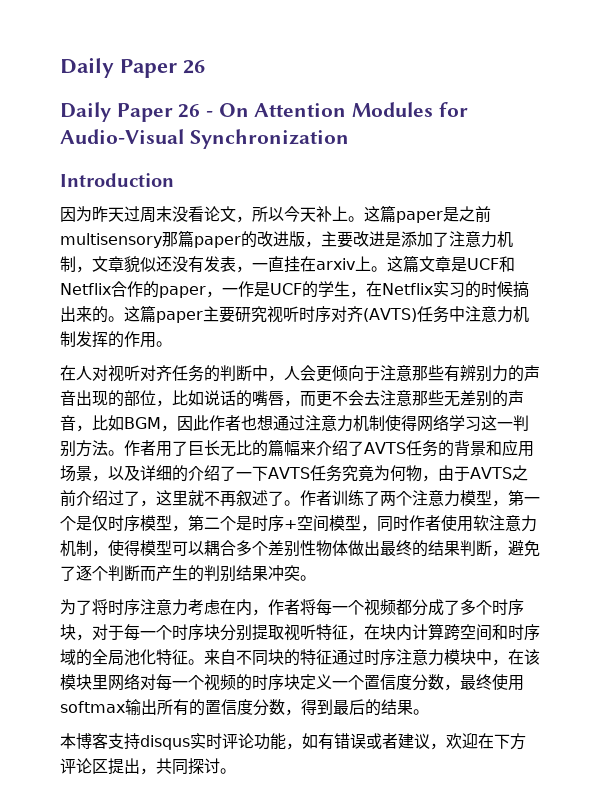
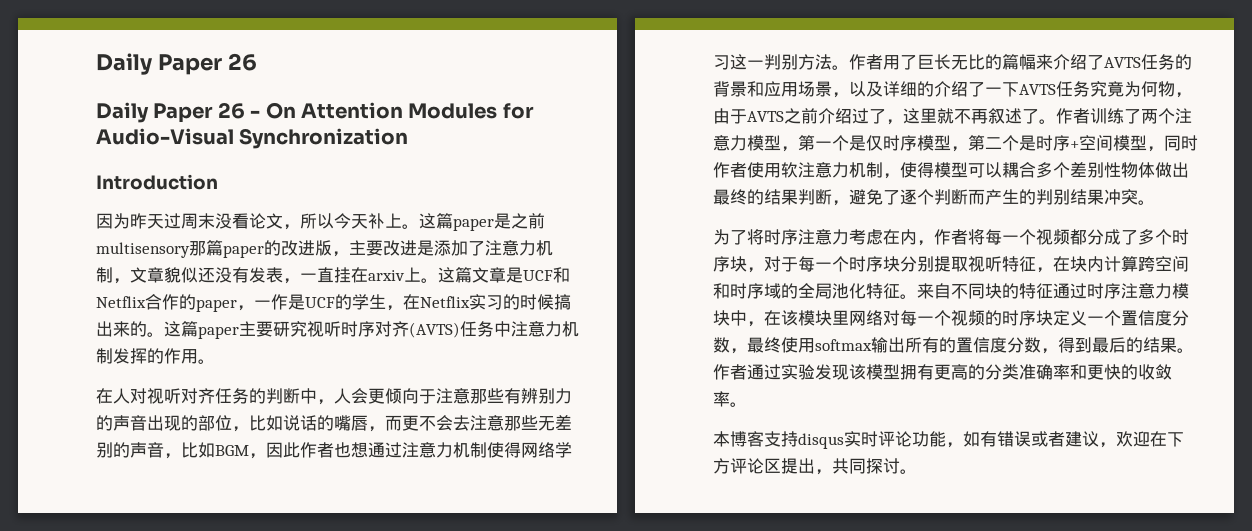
(429, 712) none -> [713,364,1172,380] [713,391,747,407] 作者通过实验发现该模型拥有更高的分类准确率和更快的收敛率。

